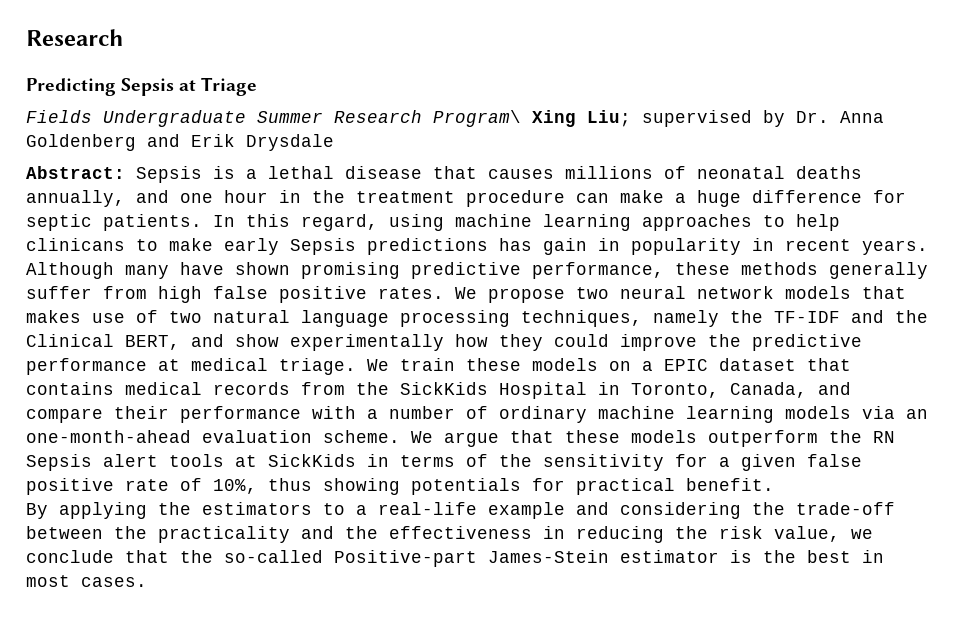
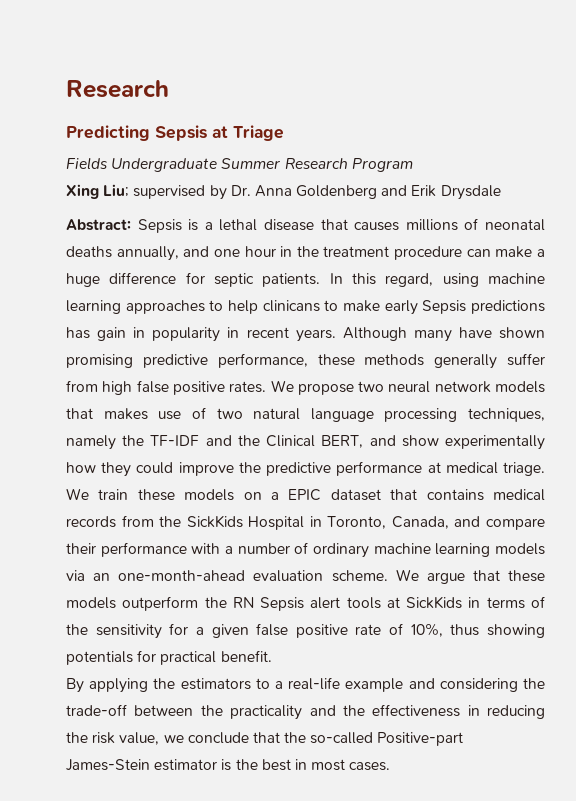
[433,110,521,127] Program\ -> [351,158,413,172] Program //

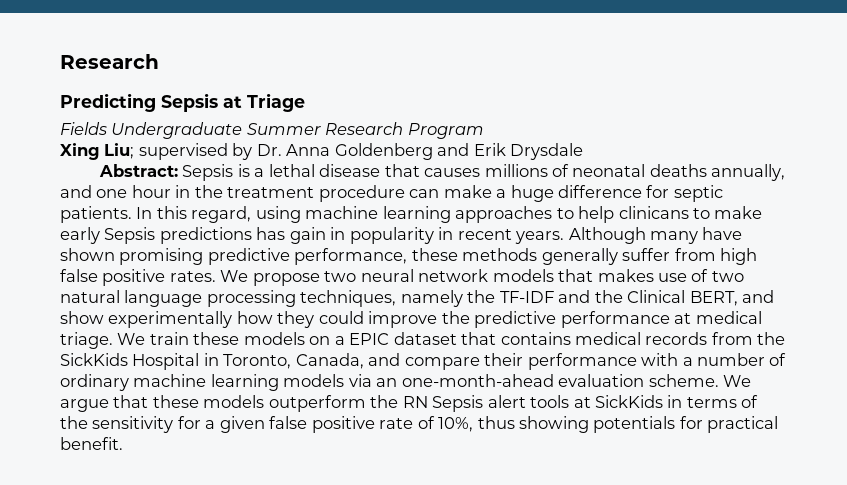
[66,677,545,693] [66,704,545,720] [66,732,464,746] [66,759,391,771] // By applying the estimators to a real-life example and considering the trade-off between the practicality and the effectiveness in reducing the risk value, we conclude that the so-called Positive-part James-Stein estimator is the best in most cases. -> (123, 443) none

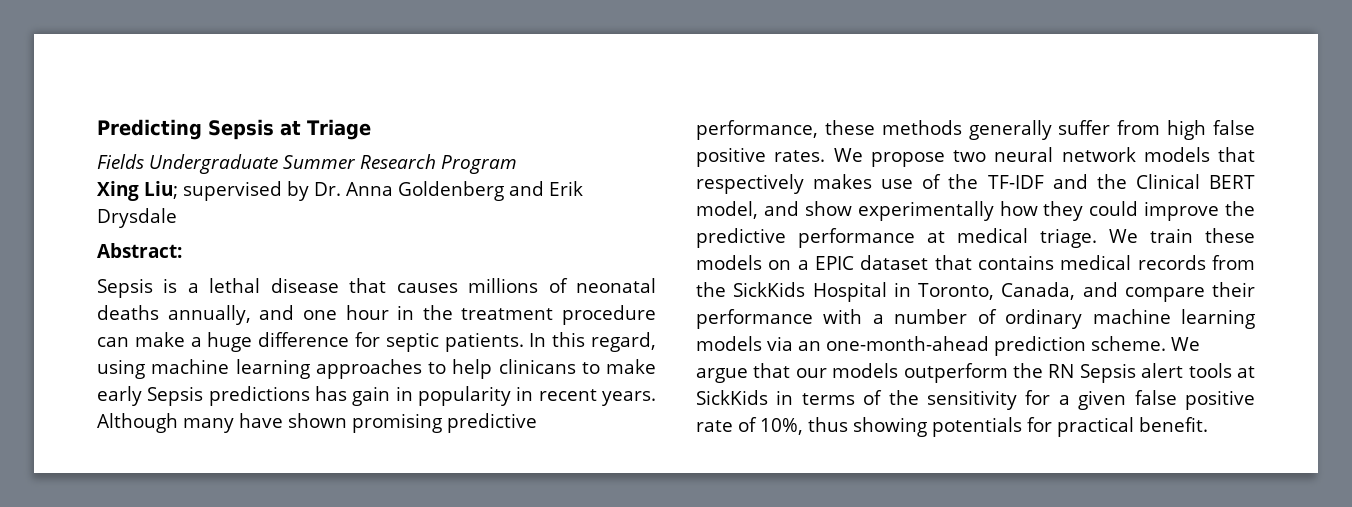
[60,54,159,69] Research // -> (97, 129) none
(178, 170) none -> (182, 250) //
(594, 275) none -> [696,174,804,194] respectively
[711,271,744,282] [60,290,463,307] two natural language processing techniques, namely -> (942, 181) none
[689,291,738,306] BERT, -> [1209,175,1255,189] [696,201,758,219] BERT model,
[558,374,645,387] evaluation -> [994,336,1086,356] prediction
[152,395,199,408] these -> [795,368,827,378] our

